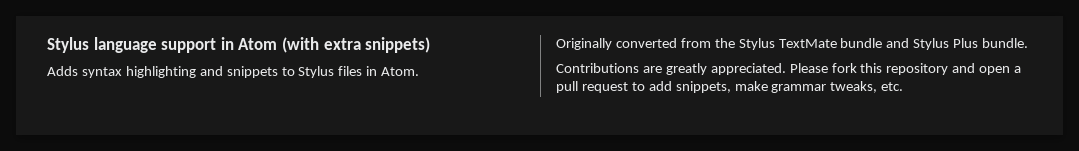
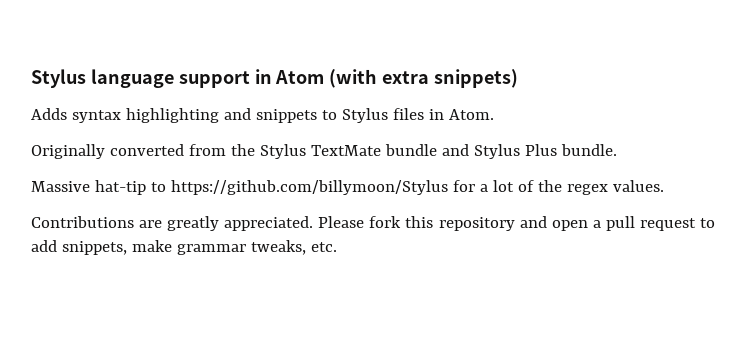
(1029, 43) none -> [31,180,664,195] // Massive hat-tip to https://github.com/billymoon/Stylus for a lot of the regex values.

